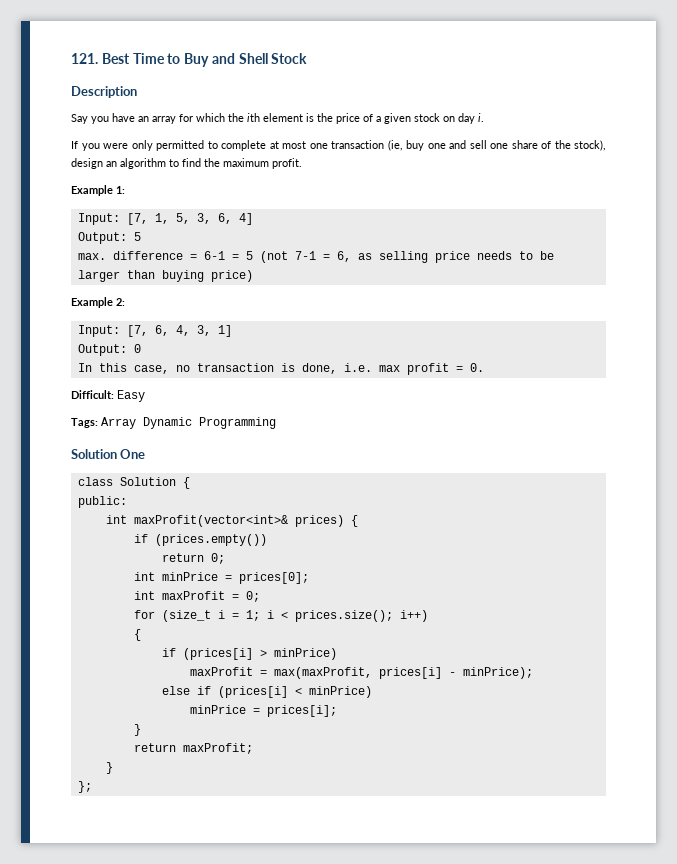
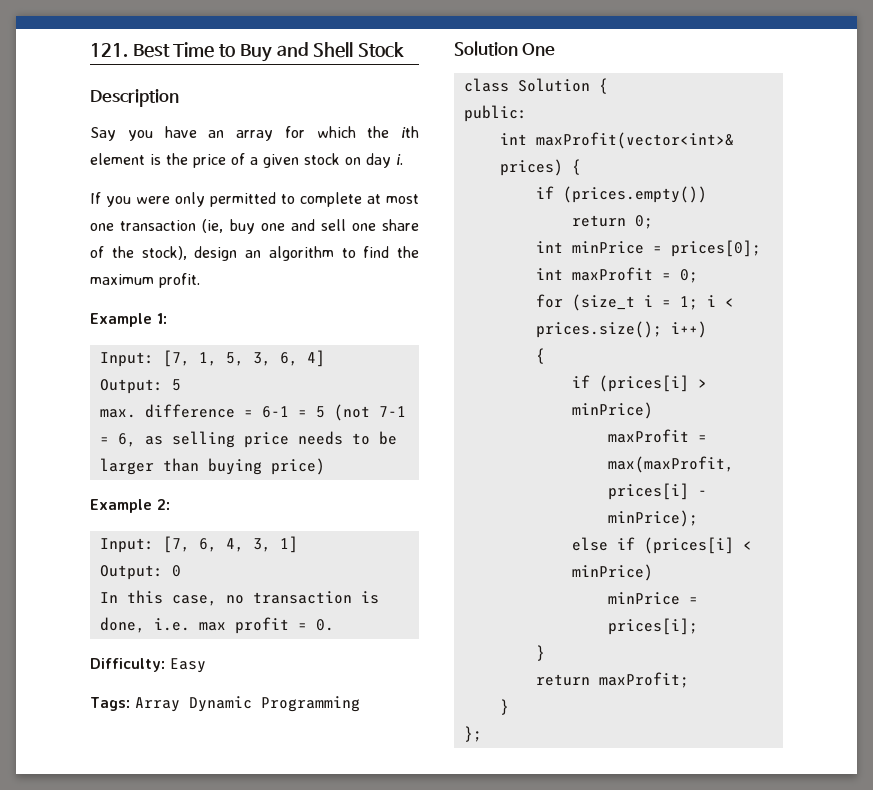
[71,390,114,399] Difficult: -> [90,658,165,672] Difficulty:

